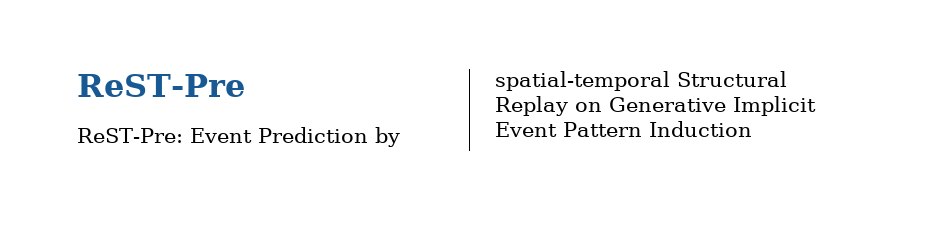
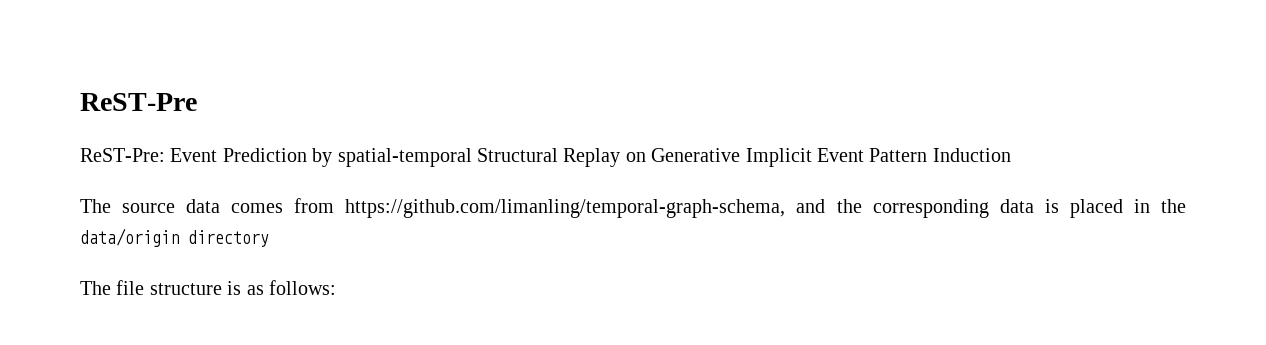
(752, 129) none -> [80,198,1186,218] [80,228,269,247] [80,280,336,295] // The source data comes from https://github.com/limanling/temporal-graph-schema, and the corresponding data is placed in the data/origin directory // The file structure is as follows:

